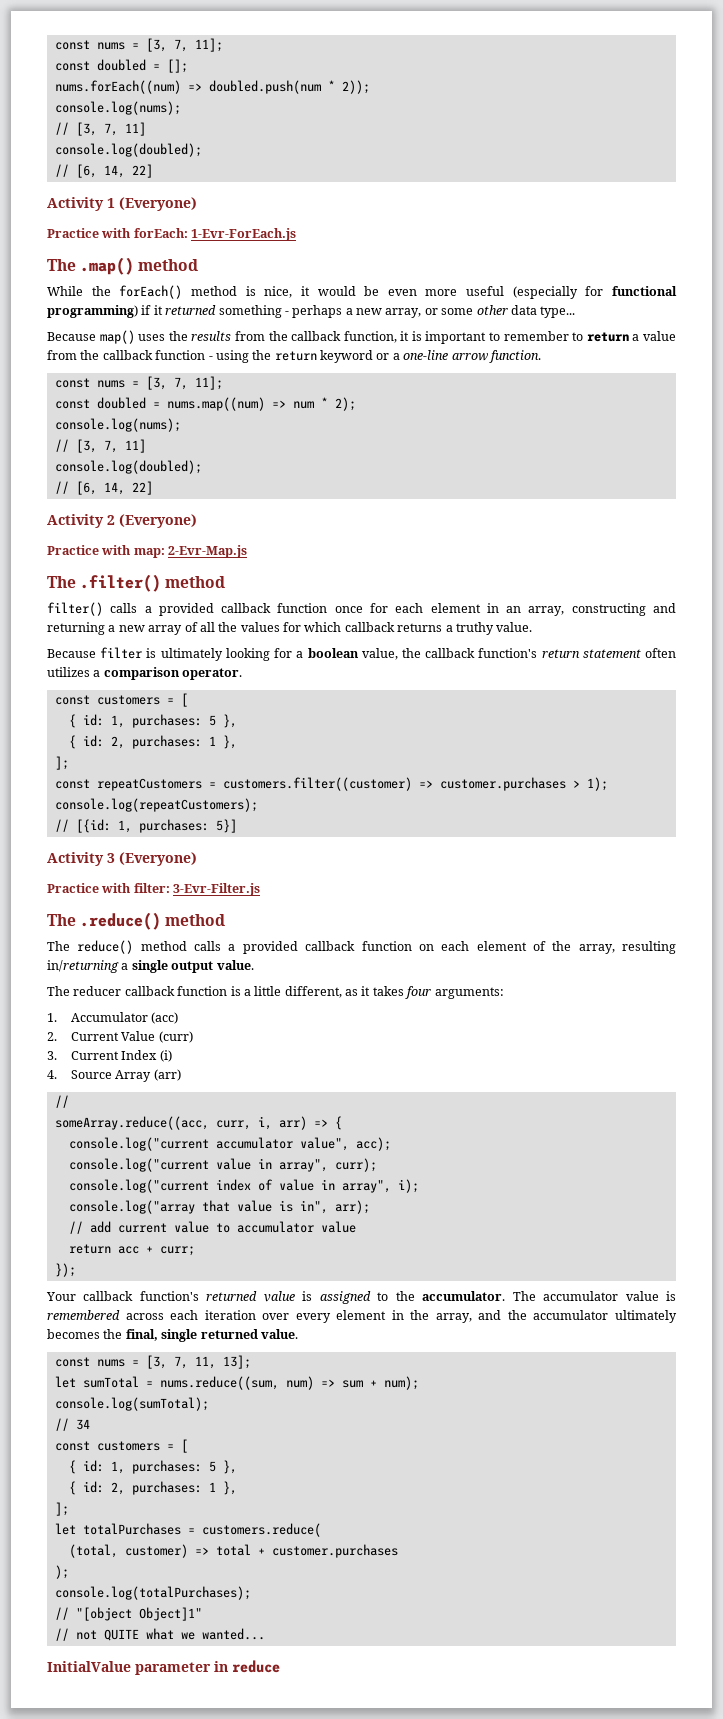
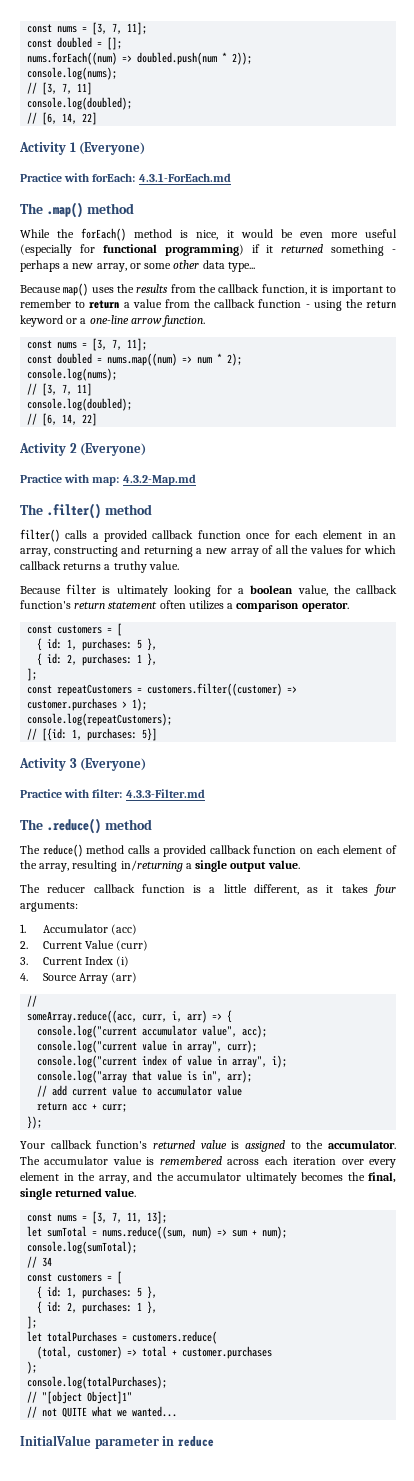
[191,228,297,241] 1-Evr-ForEach.js -> [138,173,231,182] 4.3.1-ForEach.md
[168,545,248,558] 2-Evr-Map.js -> [122,474,196,486] 4.3.2-Map.md
[173,883,261,896] 3-Evr-Filter.js -> [125,789,205,798] 4.3.3-Filter.md

